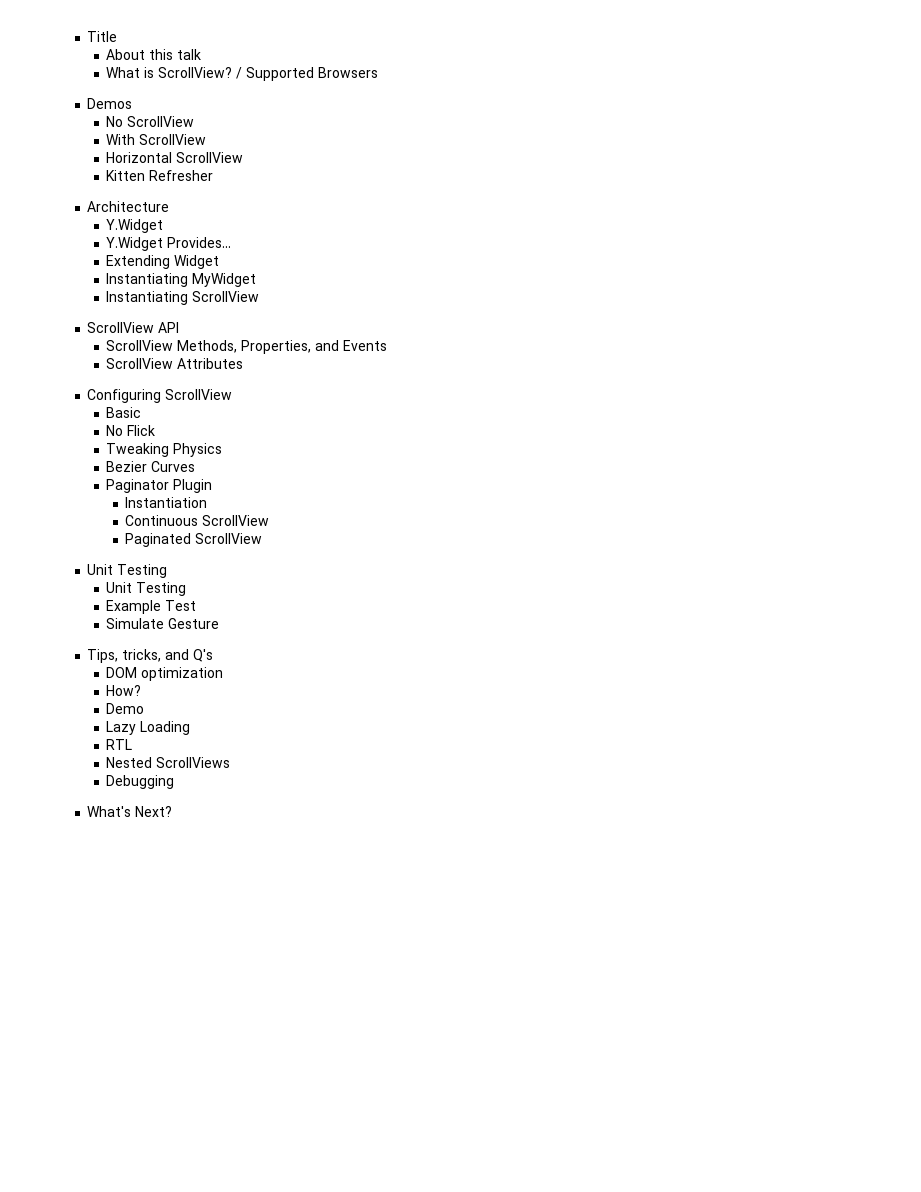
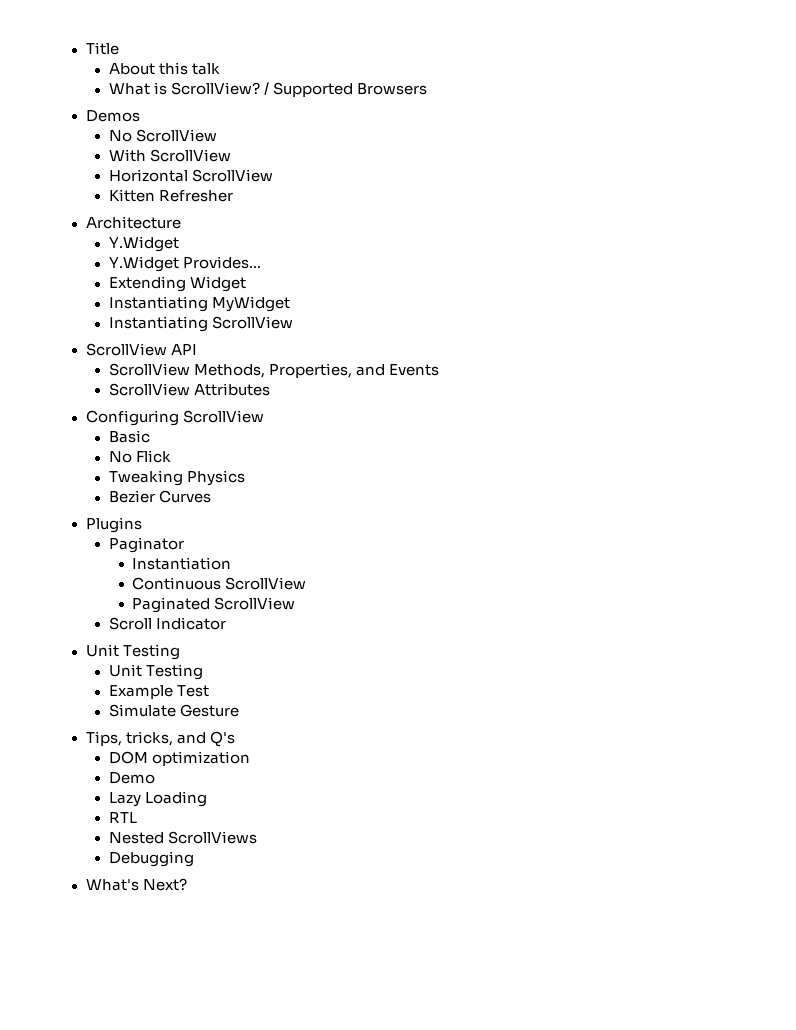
(196, 466) none -> [85,517,142,533] // Plugins
[173,479,213,493] Plugin -> (184, 545) none
(263, 538) none -> [108,617,226,630] // Scroll Indicator
[106,685,142,696] // How? -> (250, 758) none

